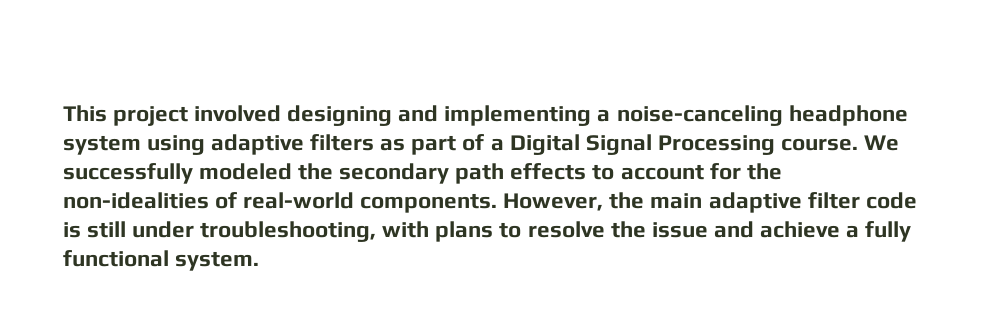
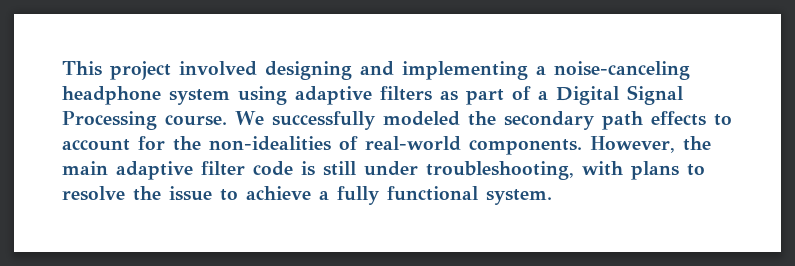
[713,221,754,238] and -> [220,189,238,201] to

